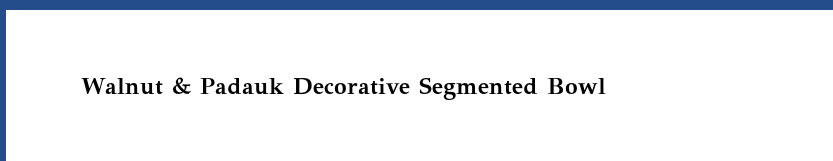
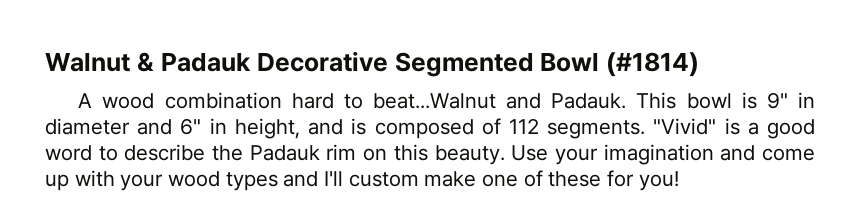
(606, 86) none -> [606,52,700,77] [78,92,816,109] [45,118,815,139] [45,144,815,165] [45,170,679,191] (#1814) // A wood combination hard to beat...Walnut and Padauk. This bowl is 9" in diameter and 6" in height, and is composed of 112 segments. "Vivid" is a good word to describe the Padauk rim on this beauty. Use your imagination and come up with your wood types and I'll custom make one of these for you!

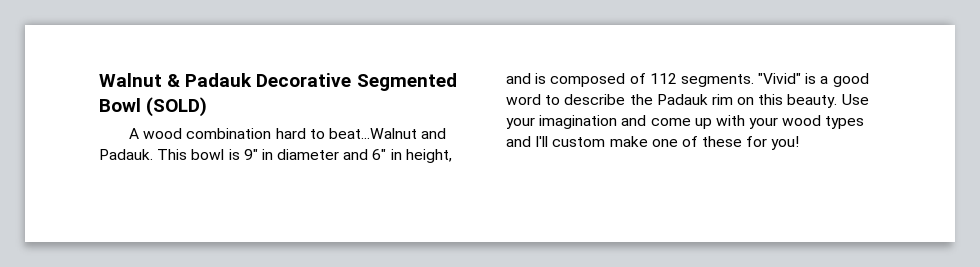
[606,52,700,77] (#1814) -> [146,97,208,117] (SOLD)

